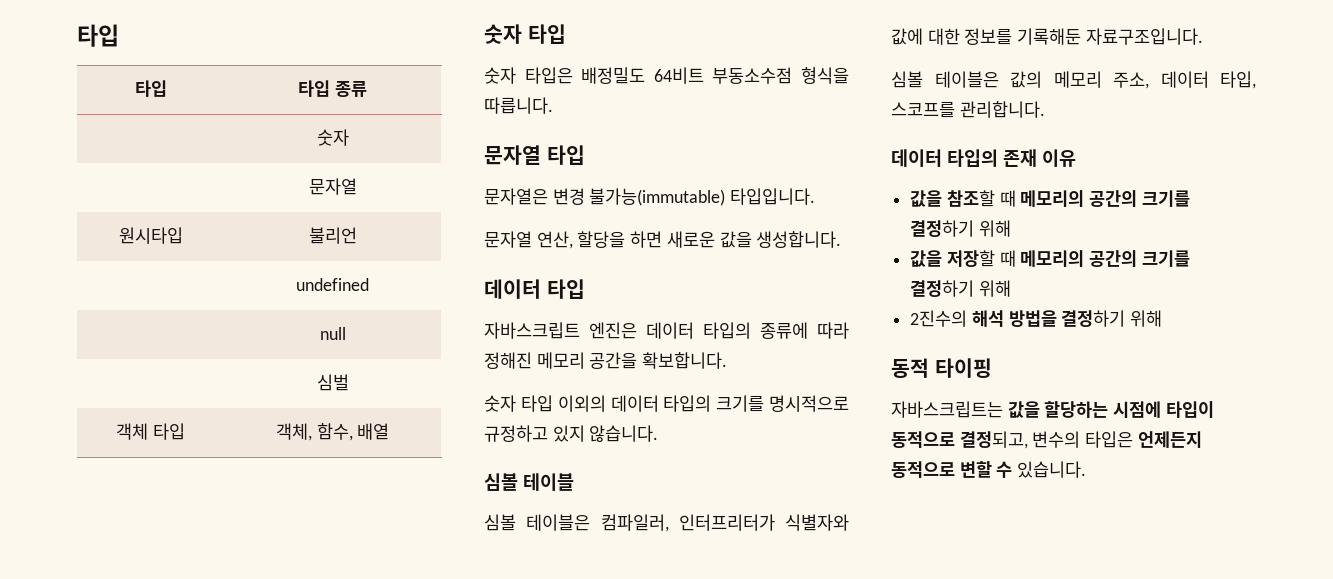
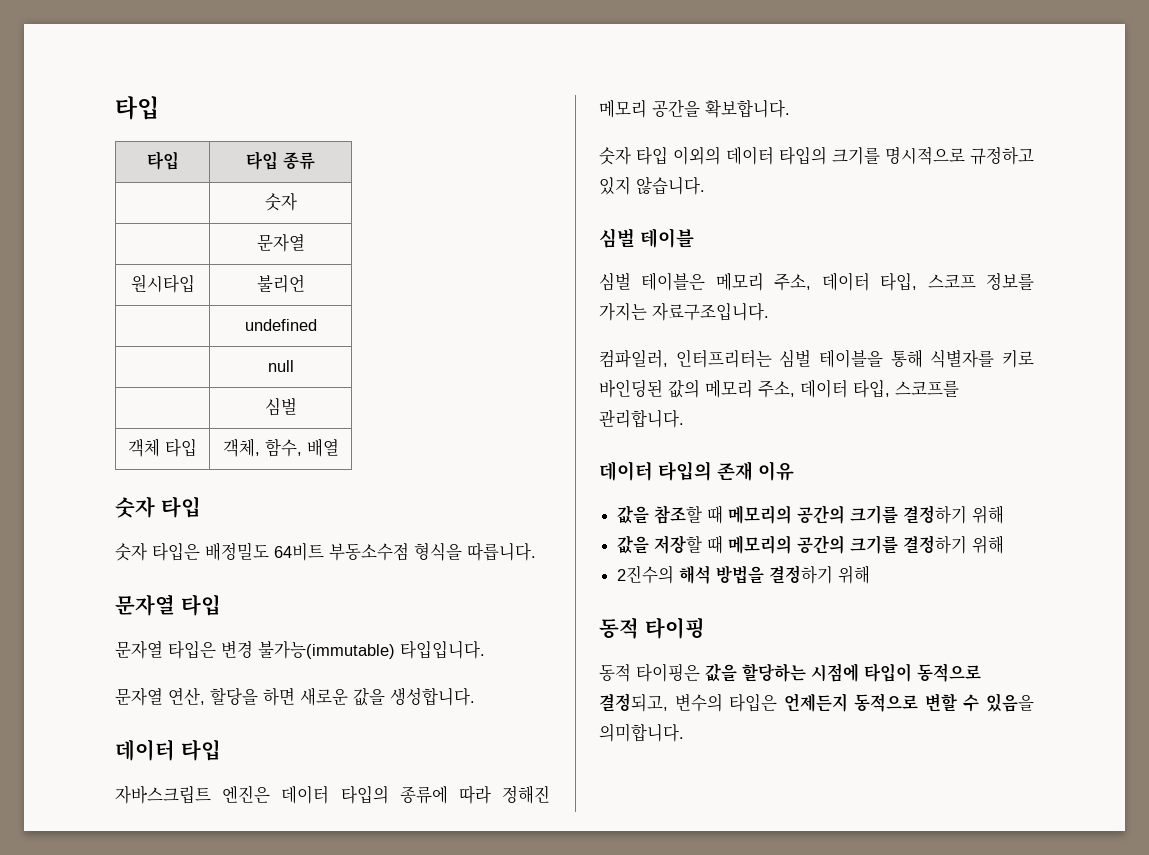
[484,188,548,205] 문자열은 -> [115,641,216,659] 문자열 타입은
[484,473,518,491] 심볼 -> [599,228,635,248] 심벌
[484,514,849,532] [891,28,1203,45] [891,71,999,88] 심볼 테이블은 컴파일러, 인터프리터가 식별자와 값에 대한 정보를 기록해둔 자료구조입니다. // 심볼 테이블은 -> [599,272,1034,291] [599,303,769,321] [599,349,1034,368] [599,379,663,398] 심벌 테이블은 메모리 주소, 데이터 타입, 스코프 정보를 가지는 자료구조입니다. // 컴파일러, 인터프리터는 심벌 테이블을 통해 식별자를 키로 바인딩된
[891,401,1003,418] 자바스크립트는 -> [599,663,700,682] 동적 타이핑은
[1017,461,1087,478] 있습니다. -> [986,693,1034,712] [599,723,684,742] 있음을 의미합니다.

